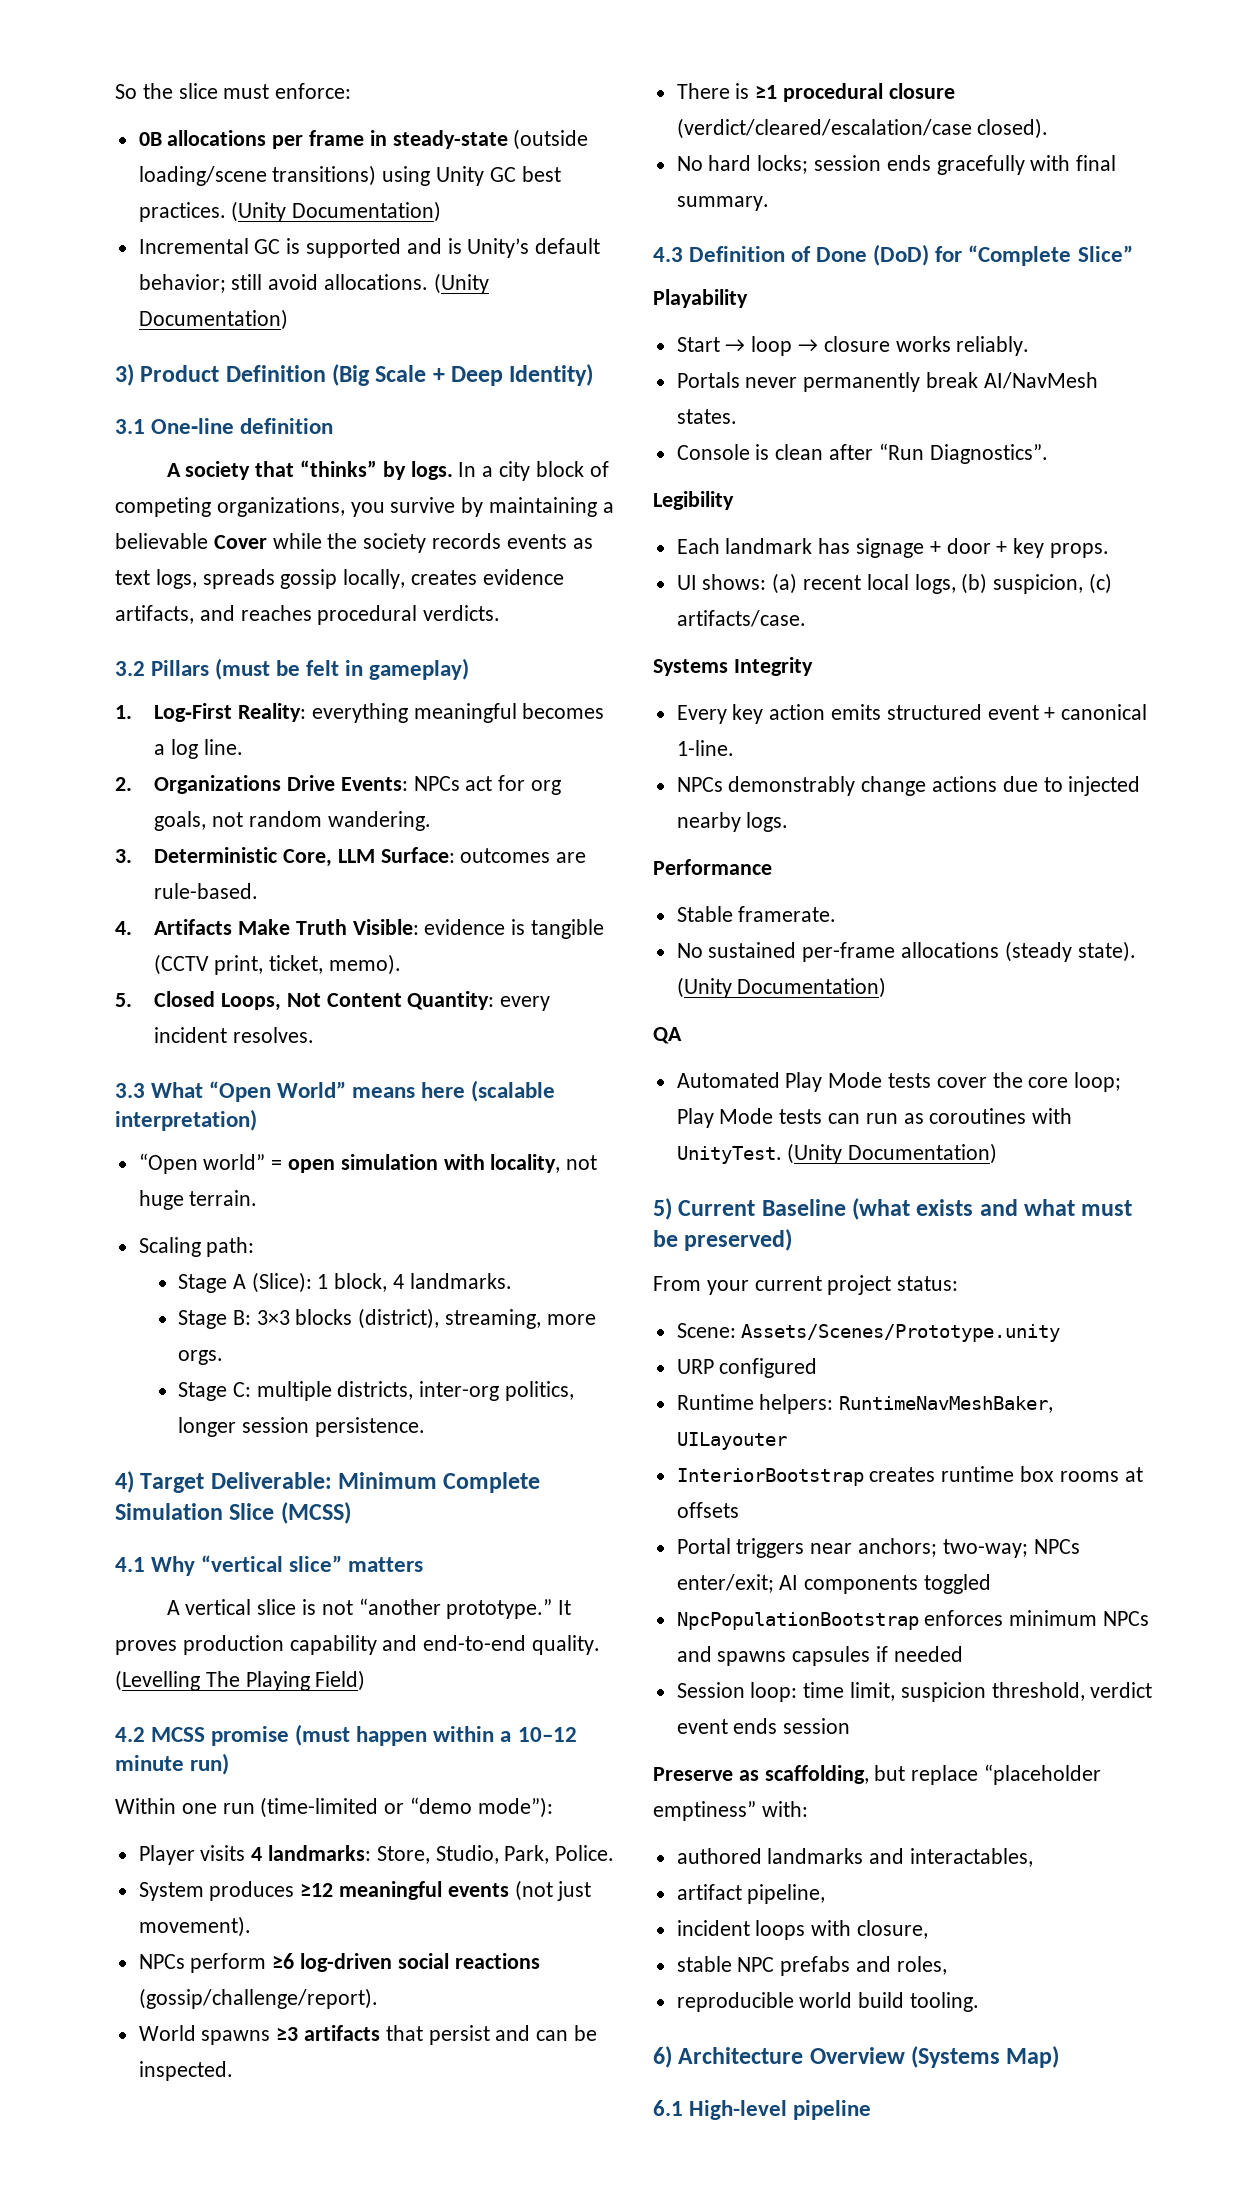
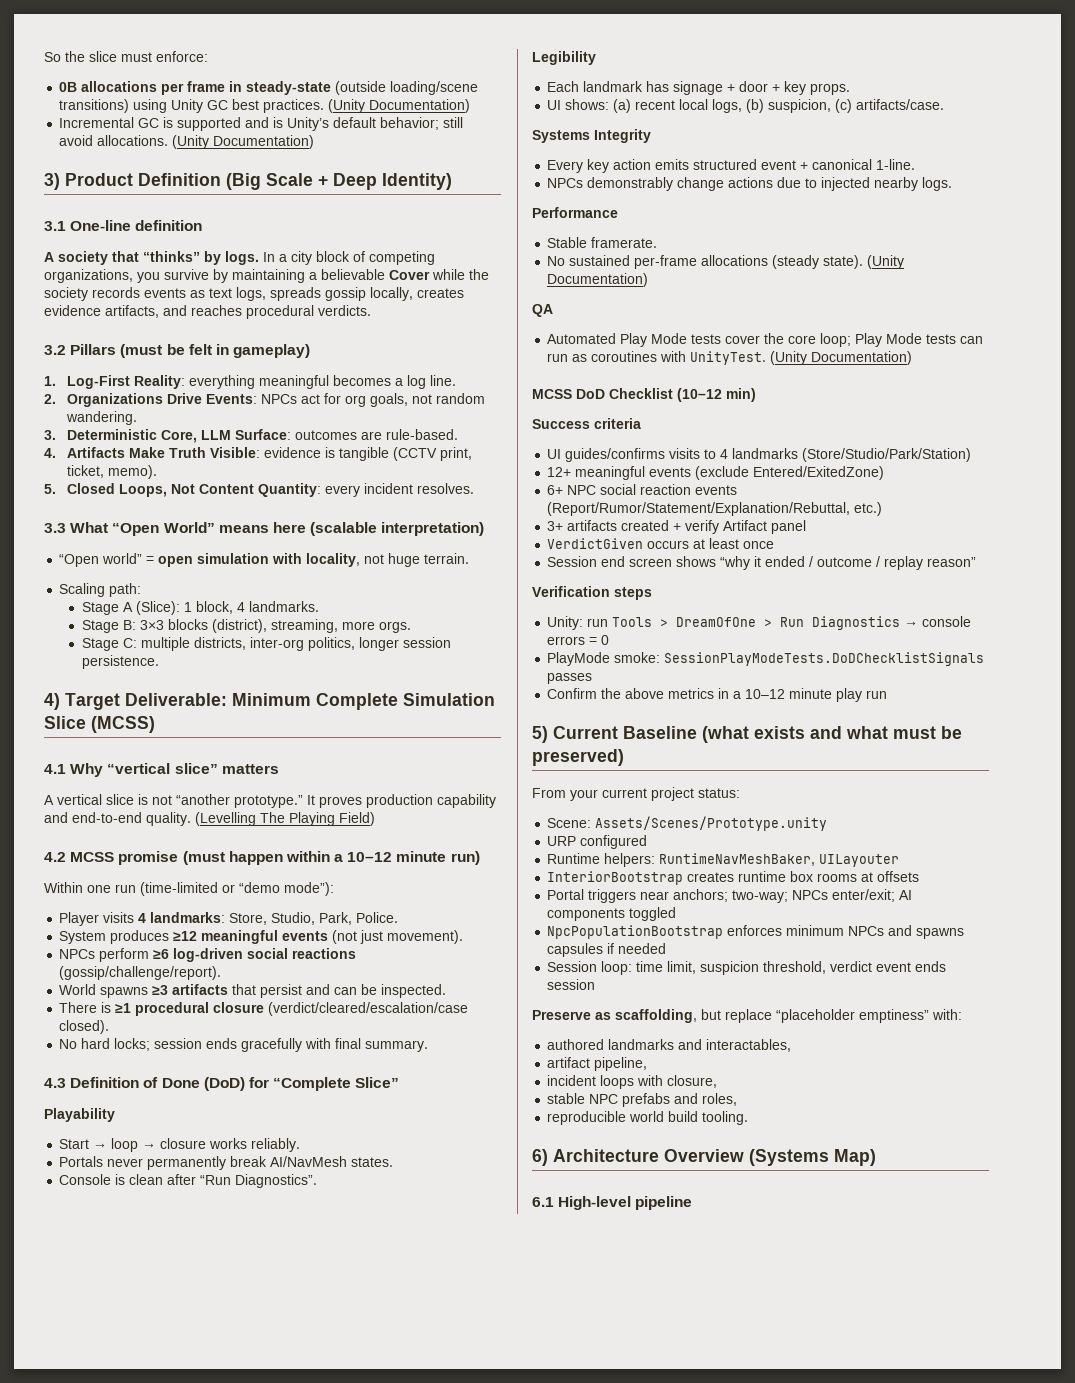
(998, 1153) none -> [532,388,756,402] [532,418,641,429] [547,448,972,462] [547,466,885,480] [547,484,738,495] [547,502,883,516] [547,520,807,534] [547,538,775,549] [547,556,977,570] [532,586,652,600] [547,616,972,630] [547,635,610,645] [547,652,985,666] [547,673,593,684] [547,688,888,702] // MCSS DoD Checklist (10–12 min) // Success criteria // UI guides/confirms visits to 4 landmarks (Store/Studio/Park/Station) // 12+ meaningful events (exclude Entered/ExitedZone) // 6+ NPC social reaction events (Report/Rumor/Statement/Explanation/Rebuttal, etc.) // 3+ artifacts created + verify Artifact panel // VerdictGiven occurs at least once // Session end screen shows “why it ended / outcome / replay reason” // Verification steps // Unity: run Tools > DreamOfOne > Run Diagnostics → console errors = 0 // PlayMode smoke: SessionPlayModeTests.DoDChecklistSignals passes // Confirm the above metrics in a 10–12 minute play run

